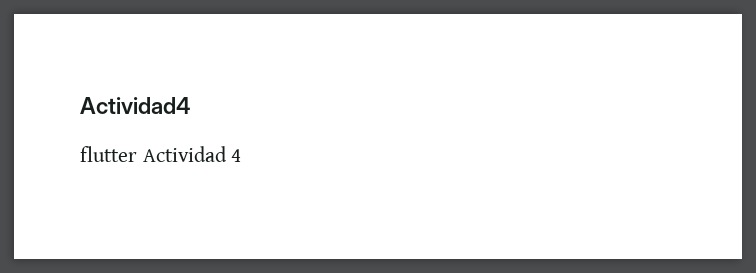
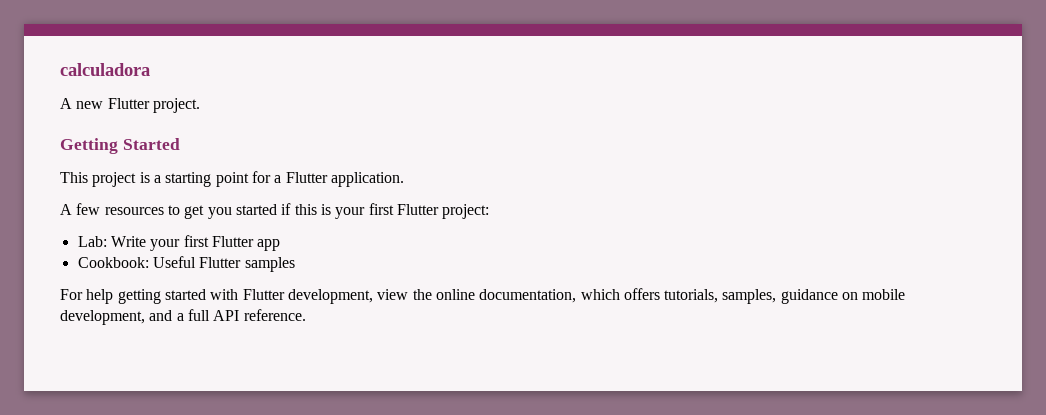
[80,97,190,114] [80,146,242,162] Actividad4 // flutter Actividad 4 -> [60,63,150,76] [60,98,200,113] [60,138,180,154] [60,171,404,187] [60,203,490,219] [77,235,281,251] [77,256,295,272] [60,288,906,304] [60,309,306,325] calculadora // A new Flutter project. // Getting Started // This project is a starting point for a Flutter application. // A few resources to get you started if this is your first Flutter project: // Lab: Write your first Flutter app // Cookbook: Useful Flutter samples // For help getting started with Flutter development, view the online documentation, which offers tutorials, samples, guidance on mobile development, and a full API reference.

